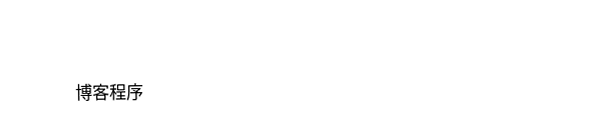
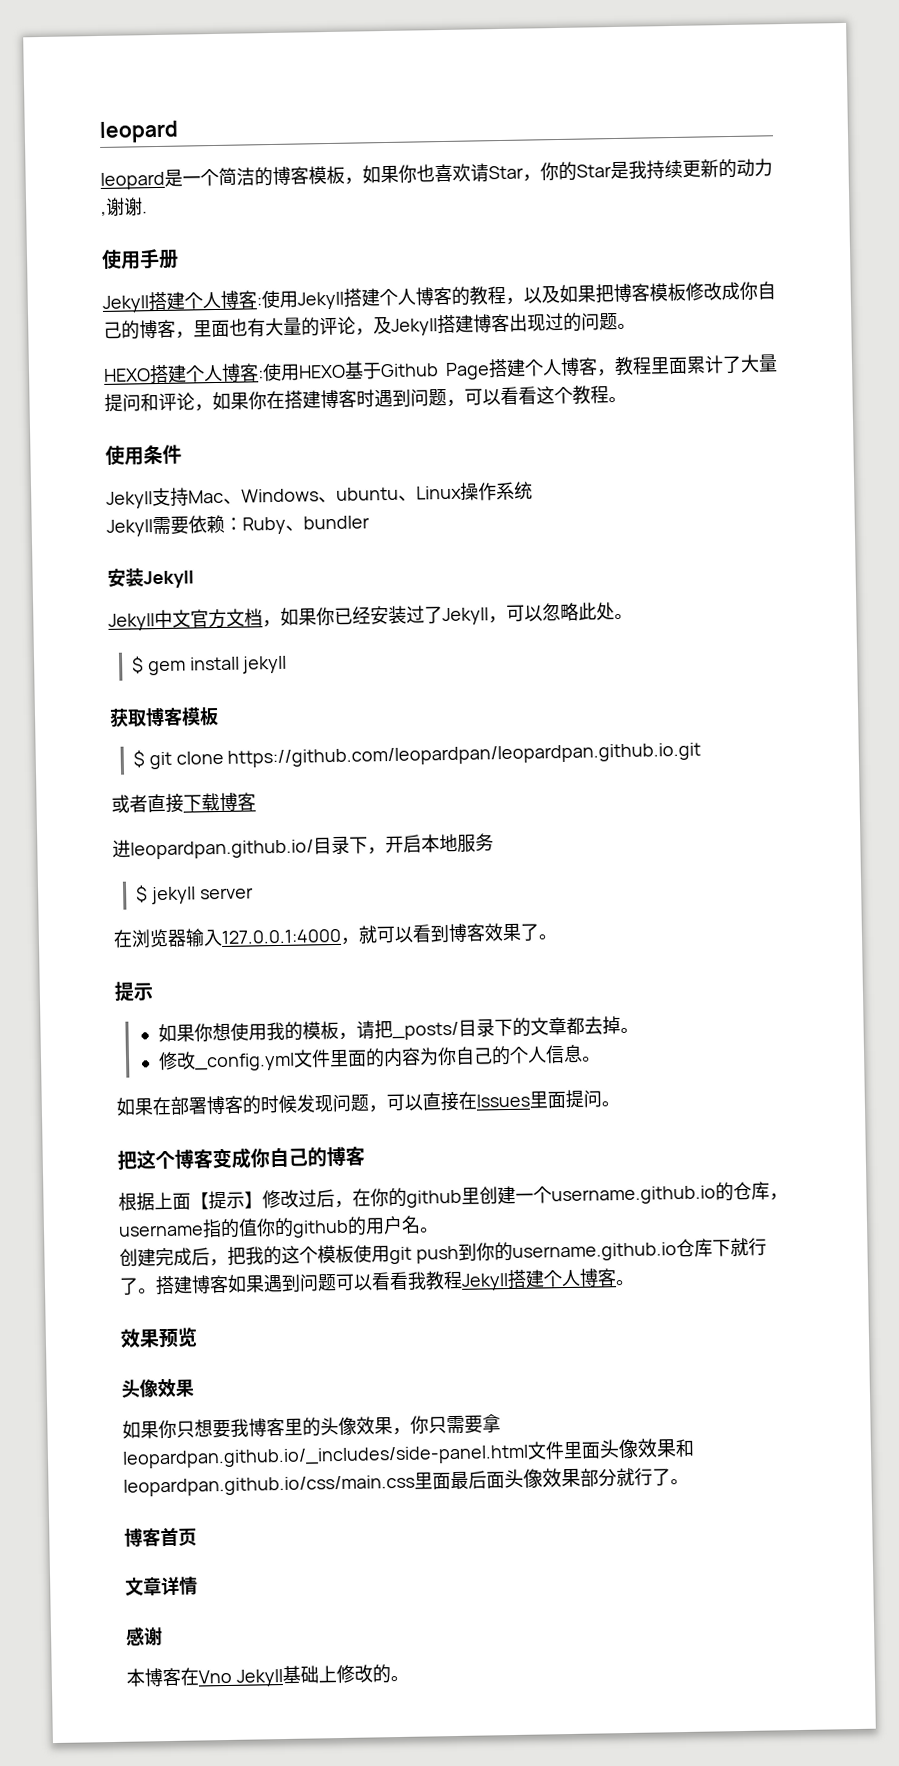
[75,83,144,102] 博客程序 -> [99,120,179,143] [100,158,773,190] [101,197,148,216] [101,248,179,270] [102,281,776,313] [103,312,636,340] [103,354,778,385] [104,385,627,412] [105,444,182,466] [106,481,533,509] [106,514,370,537] [107,568,194,589] [108,602,633,631] [130,655,288,676] [109,707,219,728] [132,742,702,770] [111,792,256,813] [112,833,494,860] [134,885,254,905] [113,923,557,948] [114,981,154,1002] [157,1016,639,1043] [157,1044,601,1072] [116,1089,620,1116] [117,1146,365,1170] [118,1181,788,1211] [118,1215,439,1239] [119,1237,767,1267] [119,1268,635,1296] [120,1327,198,1349] [121,1377,194,1398] [122,1414,501,1439] [122,1438,695,1469] [123,1467,689,1497] [124,1527,197,1547] [125,1576,198,1596] [125,1626,163,1646] [126,1664,409,1687] leopard // leopard是一个简洁的博客模板，如果你也喜欢请Star，你的Star是我持续更新的动力,谢谢. // 使用手册 // Jekyll搭建个人博客:使用Jekyll搭建个人博客的教程，以及如果把博客模板修改成你自己的博客，里面也有大量的评论，及Jekyll搭建博客出现过的问题。 // HEXO搭建个人博客:使用HEXO基于Github Page搭建个人博客，教程里面累计了大量提问和评论，如果你在搭建博客时遇到问题，可以看看这个教程。 // 使用条件 // Jekyll支持Mac、Windows、ubuntu、Linux操作系统 // Jekyll需要依赖：Ruby、bundler // 安装Jekyll // Jekyll中文官方文档，如果你已经安装过了Jekyll，可以忽略此处。 // $ gem install jekyll // 获取博客模板 // $ git clone https://github.com/leopardpan/leopardpan.github.io.git // 或者直接下载博客 // 进leopardpan.github.io/目录下，开启本地服务 // $ jekyll server // 在浏览器输入127.0.0.1:4000，就可以看到博客效果了。 // 提示 // 如果你想使用我的模板，请把_posts/目录下的文章都去掉。 // 修改_config.yml文件里面的内容为你自己的个人信息。 // 如果在部署博客的时候发现问题，可以直接在Issues里面提问。 // 把这个博客变成你自己的博客 // 根据上面【提示】修改过后，在你的github里创建一个username.github.io的仓库，username指的值你的github的用户名。 // 创建完成后，把我的这个模板使用git push到你的username.github.io仓库下就行了。搭建博客如果遇到问题可以看看我教程Jekyll搭建个人博客。 // 效果预览 // 头像效果 // 如果你只想要我博客里的头像效果，你只需要拿leopardpan.github.io/_includes/side-panel.html文件里面头像效果和leopardpan.github.io/css/main.css里面最后面头像效果部分就行了。 // 博客首页 // 文章详情 // 感谢 // 本博客在Vno Jekyll基础上修改的。

